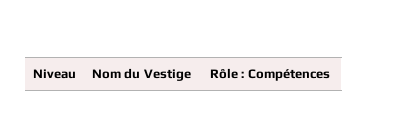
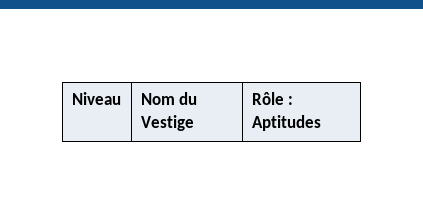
[247,69,330,81] Compétences -> [251,115,321,131] Aptitudes

